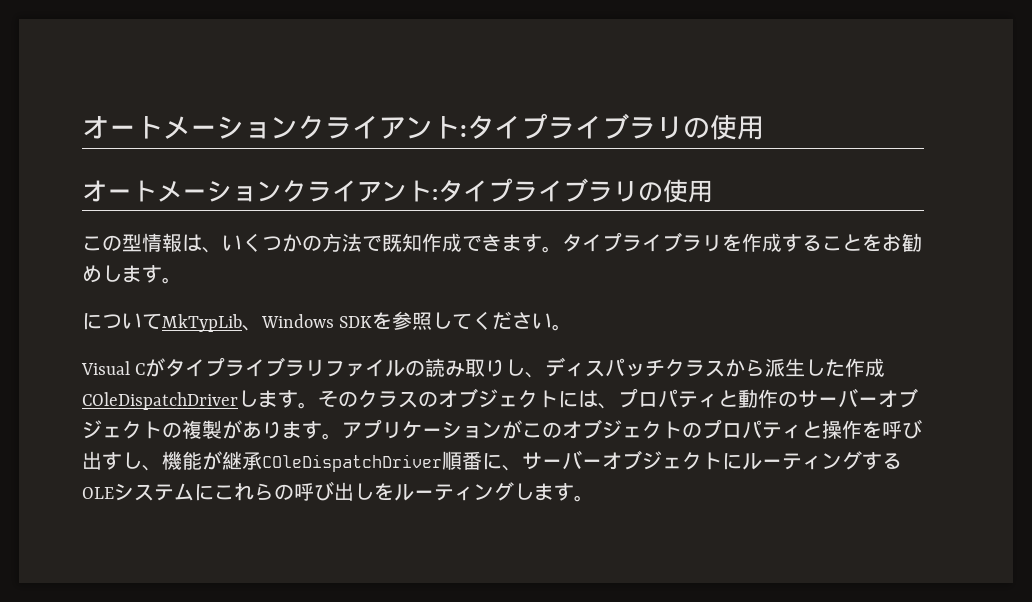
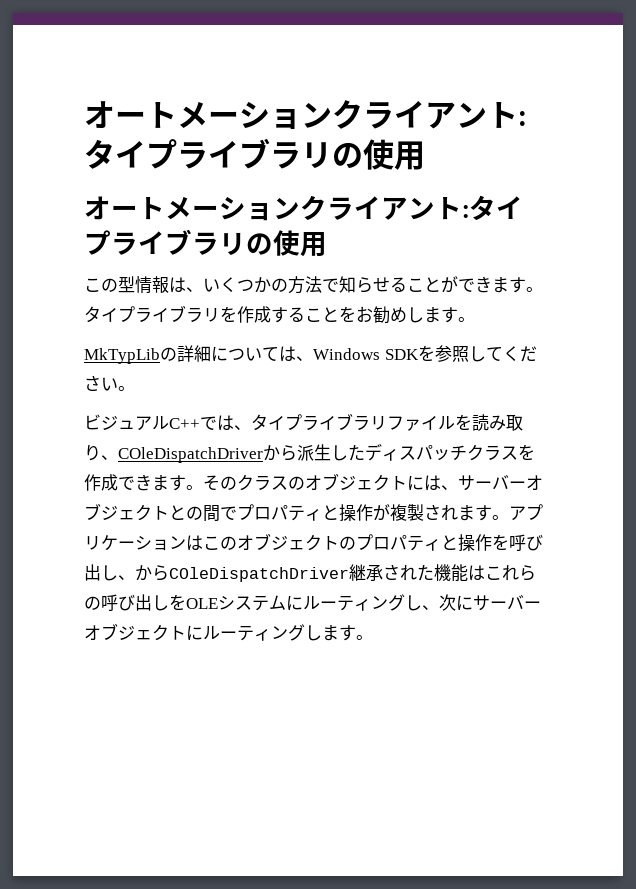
[382,233,462,252] 既知作成 -> [339,276,458,293] 知らせることが
(182, 280) none -> [84,345,211,364] MkTypLibの詳細
[162,314,242,332] MkTypLib -> [279,346,296,362] は
[81,358,166,377] Visual Cが -> [84,414,251,431] ビジュアルC++では、
[405,360,426,376] の -> [455,414,472,430] を
[505,359,546,378] し、 -> [101,444,365,463] 、COleDispatchDriverから派生した
[725,358,886,377] [82,390,258,410] から派生した作成COleDispatchDriverし -> [518,444,535,460] [84,474,152,491] を作成でき
[618,388,918,408] [82,420,282,439] プロパティと動作のサーバーオブジェクトの複製があり -> [458,475,543,491] [84,503,458,522] サーバーオブジェクトとの間でプロパティと操作が複製され
[502,420,522,439] が -> [186,535,203,551] は
[102,451,522,472] すし、機能が継承COleDispatchDriver順番に、 -> [101,564,536,582] [84,594,473,611] し、からCOleDispatchDriver継承された機能はこれらの呼び出しをOLEシステムにルーティングし、次に
[862,452,902,470] [82,481,514,501] するOLEシステムにこれらの呼び出しをルーティング -> (305, 632) none

